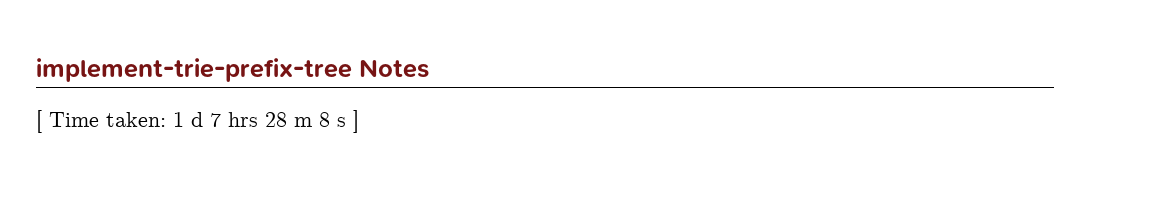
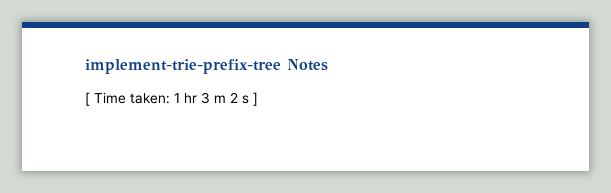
[191,112,330,127] d 7 hrs 28 m 8 -> [184,92,238,104] hr 3 m 2

